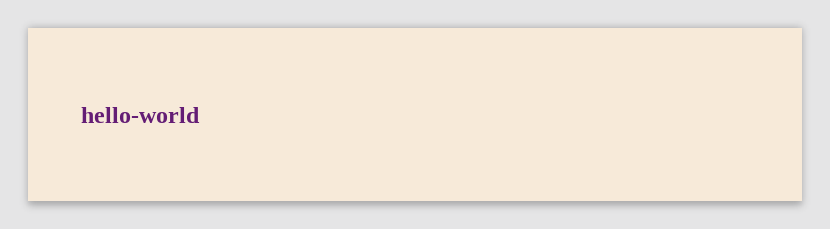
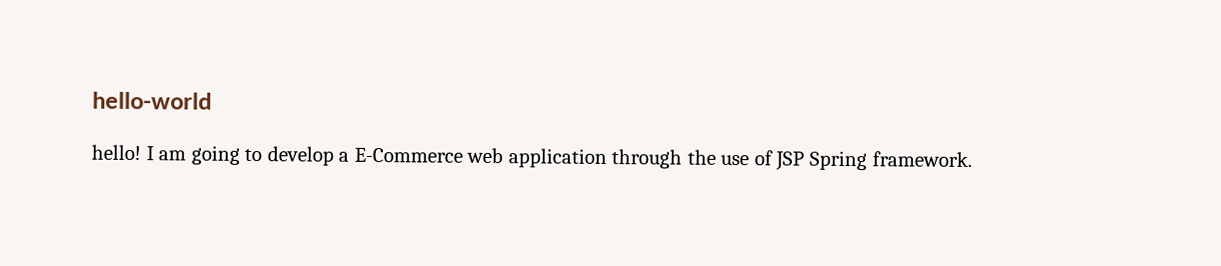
(200, 115) none -> [91,144,972,171] // hello! I am going to develop a E-Commerce web application through the use of JSP Spring framework.

